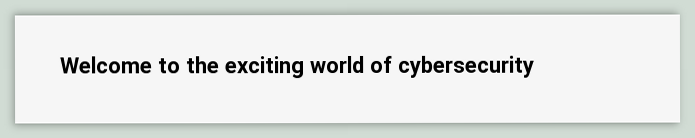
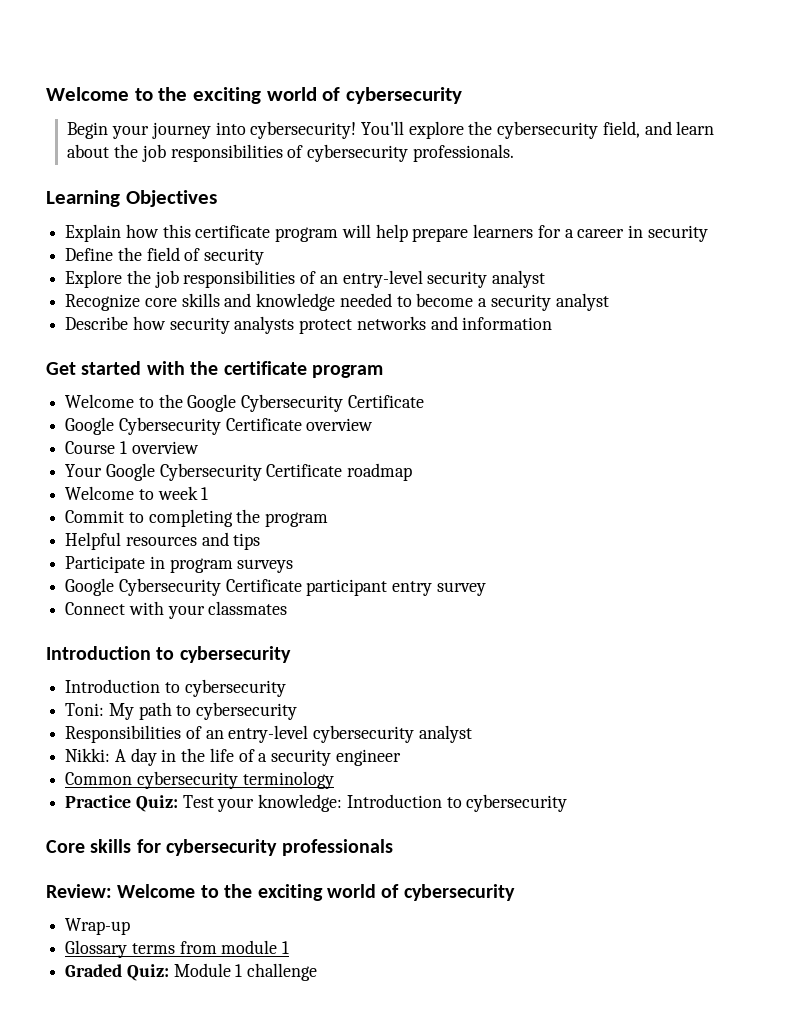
[59,55,535,79] Welcome to the exciting world of cybersecurity -> [46,87,463,104] [67,121,715,139] [67,144,514,162] [46,190,217,207] [65,224,708,242] [65,247,265,265] [65,270,546,288] [65,293,609,311] [65,316,553,334] [46,361,383,378] [65,394,424,412] [65,417,374,435] [65,441,199,454] [65,463,413,481] [65,486,209,500] [65,509,329,527] [65,532,261,550] [65,556,294,573] [65,578,486,596] [65,601,288,619] [46,646,291,663] [65,679,286,697] [65,702,298,720] [65,725,472,743] [65,748,401,766] [65,771,334,789] [65,794,568,812] [46,839,393,856] [46,884,515,901] [65,918,131,935] [65,940,290,958] [65,963,318,981] Welcome to the exciting world of cybersecurity // Begin your journey into cybersecurity! You'll explore the cybersecurity field, and learn about the job responsibilities of cybersecurity professionals. // Learning Objectives // Explain how this certificate program will help prepare learners for a career in security // Define the field of security // Explore the job responsibilities of an entry-level security analyst // Recognize core skills and knowledge needed to become a security analyst // Describe how security analysts protect networks and information // Get started with the certificate program // Welcome to the Google Cybersecurity Certificate // Google Cybersecurity Certificate overview // Course 1 overview // Your Google Cybersecurity Certificate roadmap // Welcome to week 1 // Commit to completing the program // Helpful resources and tips // Participate in program surveys // Google Cybersecurity Certificate participant entry survey // Connect with your classmates // Introduction to cybersecurity // Introduction to cybersecurity // Toni: My path to cybersecurity // Responsibilities of an entry-level cybersecurity analyst // Nikki: A day in the life of a security engineer // Common cybersecurity terminology // Practice Quiz: Test your knowledge: Introduction to cybersecurity // Core skills for cybersecurity professionals // Review: Welcome to the exciting world of cybersecurity // Wrap-up // Glossary terms from module 1 // Graded Quiz: Module 1 challenge

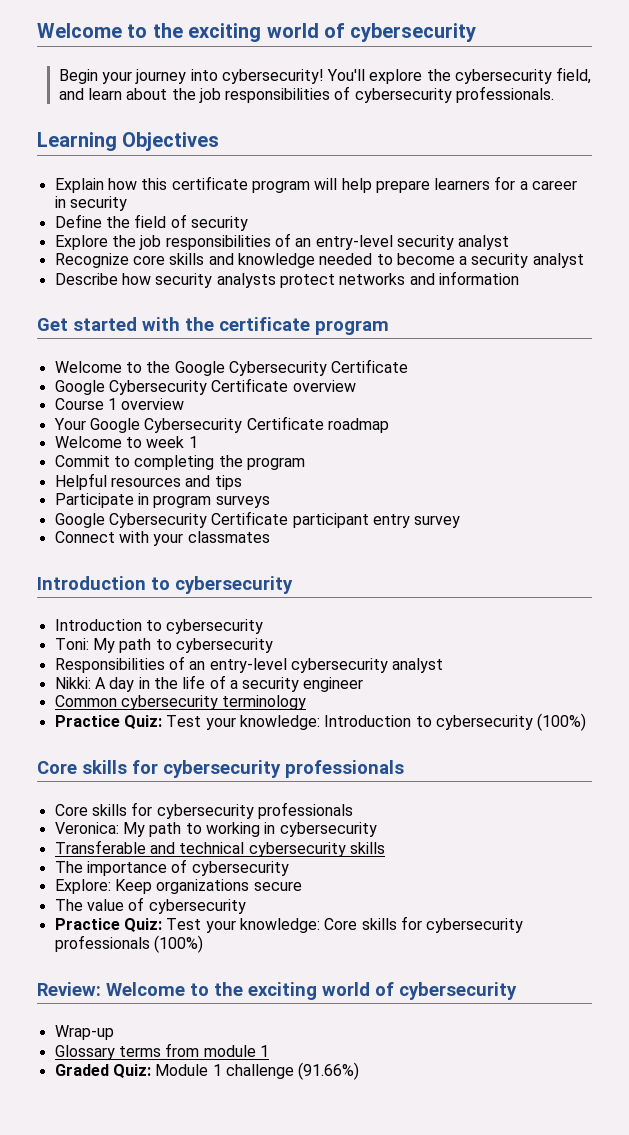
[46,839,393,856] // Core skills for cybersecurity professionals -> [537,713,587,731] [37,760,404,778] [54,802,353,819] [54,822,377,837] [54,840,385,857] [54,859,289,876] [54,879,302,894] [54,897,246,914] [54,916,524,933] [54,935,203,953] (100%) // Core skills for cybersecurity professionals // Core skills for cybersecurity professionals // Veronica: My path to working in cybersecurity // Transferable and technical cybersecurity skills // The importance of cybersecurity // Explore: Keep organizations secure // The value of cybersecurity // Practice Quiz: Test your knowledge: Core skills for cybersecurity professionals (100%)
(318, 972) none -> [298,1062,360,1080] (91.66%)

